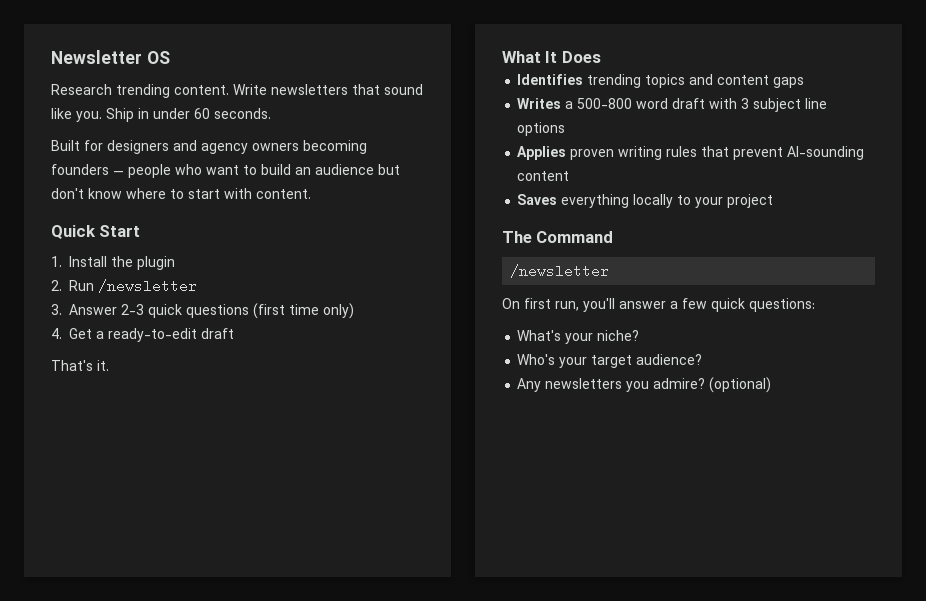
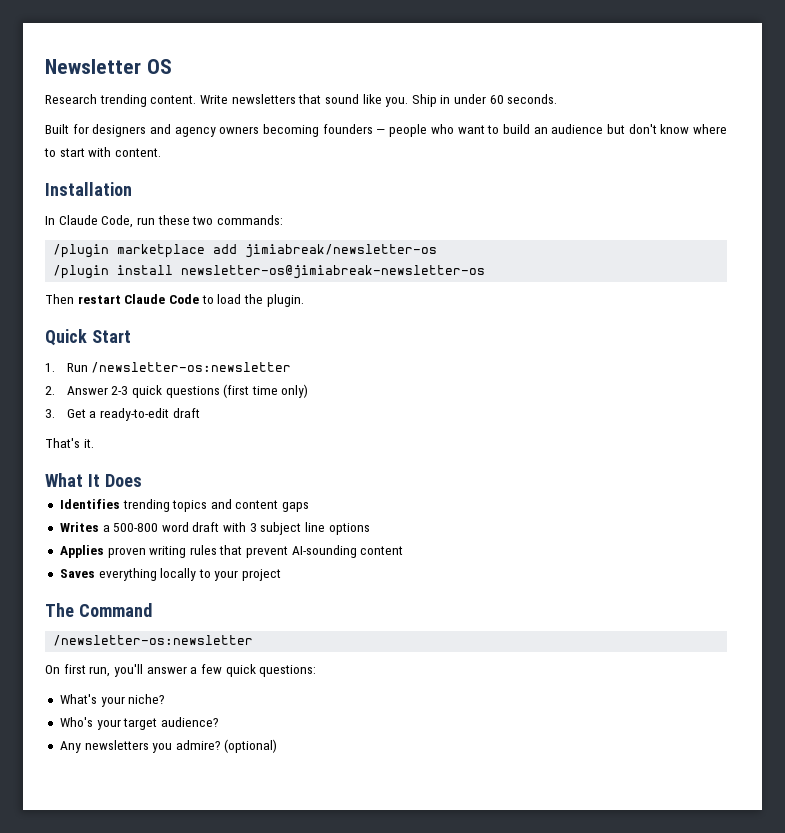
[51,225,141,239] [51,256,175,270] [51,279,197,293] [51,304,62,315] Quick Start // 1. Install the plugin // 2. Run /newsletter // 3. -> [45,182,132,196] [45,215,283,228] [53,244,438,258] [53,265,486,279] [45,294,304,307] [45,329,131,346] [45,362,292,373] [45,386,55,395] Installation // In Claude Code, run these two commands: // /plugin marketplace add jimiabreak/newsletter-os // /plugin install newsletter-os@jimiabreak-newsletter-os // Then restart Claude Code to load the plugin. // Quick Start // 1. Run /newsletter-os:newsletter // 2.
[51,328,62,339] 4. -> [45,409,55,418] 3.
[510,264,610,278] /newsletter -> [53,635,254,646] /newsletter-os:newsletter

